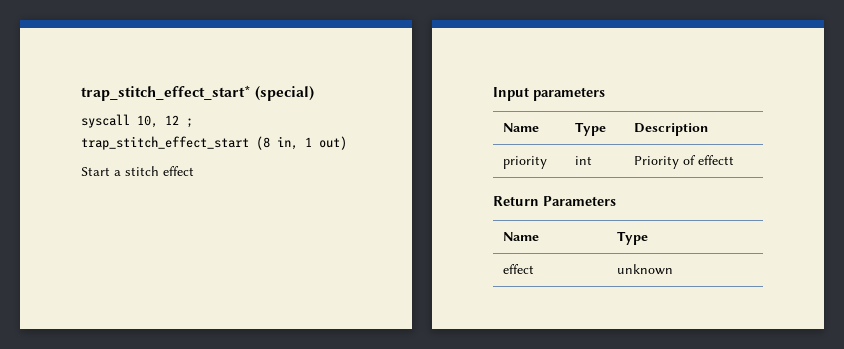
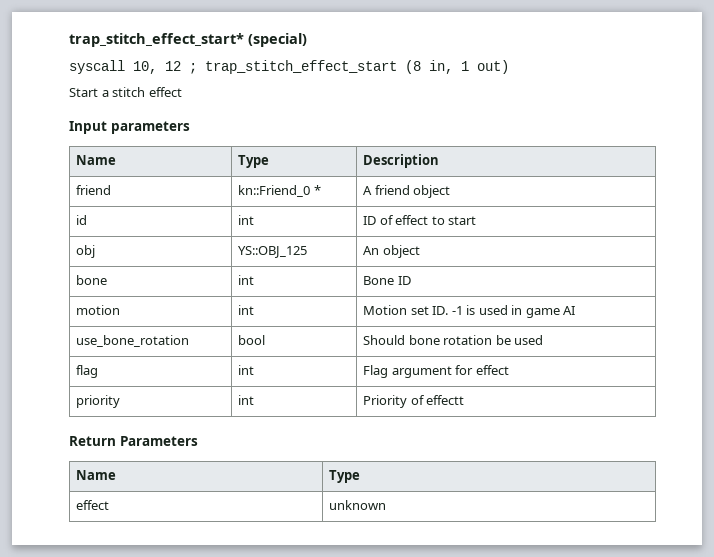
(709, 129) none -> [76,185,112,195] [238,185,321,197] [363,185,451,198] [76,215,88,225] [238,215,255,225] [363,215,477,225] [76,245,96,258] [238,246,308,258] [363,245,420,258] [76,275,108,285] [238,275,255,285] [363,276,411,285] [76,305,121,315] [238,305,255,315] [363,305,576,318] [76,335,190,347] [238,335,266,345] [363,335,544,345] [76,365,99,378] [238,365,255,375] [363,365,509,378] // friend | kn::Friend_0 * | A friend object // id | int | ID of effect to start // obj | YS::OBJ_125 | An object // bone | int | Bone ID // motion | int | Motion set ID. -1 is used in game AI // use_bone_rotation | bool | Should bone rotation be used // flag | int | Flag argument for effect

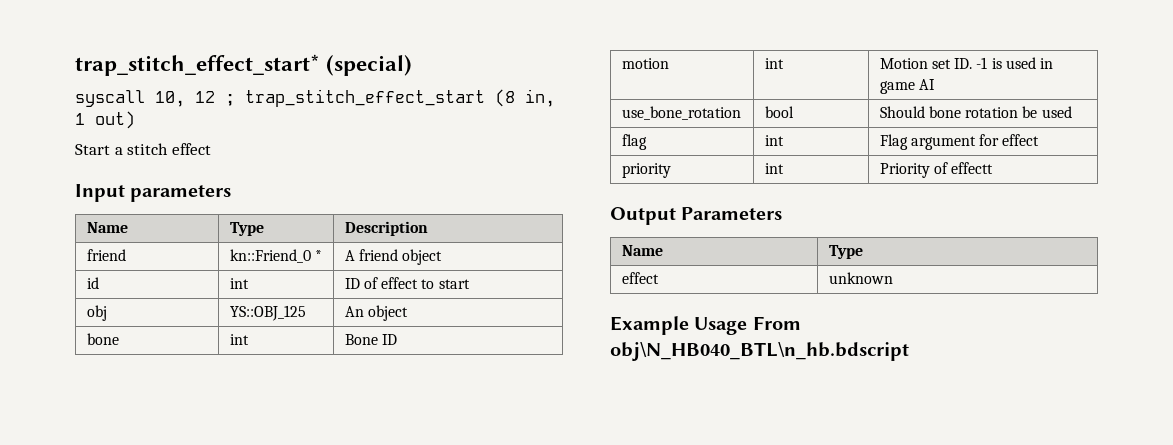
[69,436,116,446] Return -> [610,207,676,225] Output
(387, 505) none -> [610,316,801,335] [610,342,909,361] // Example Usage From obj\N_HB040_BTL\n_hb.bdscript

